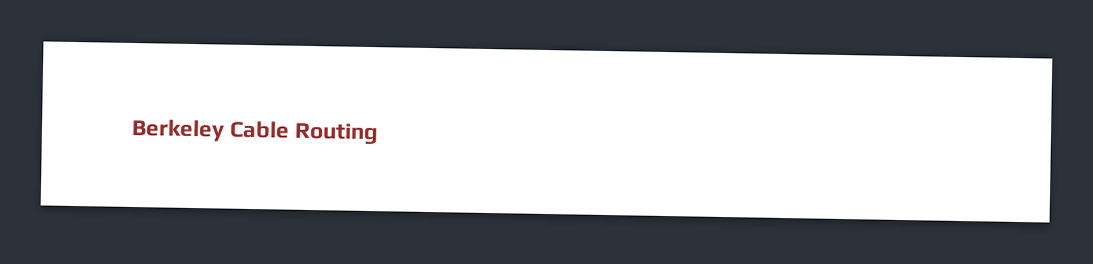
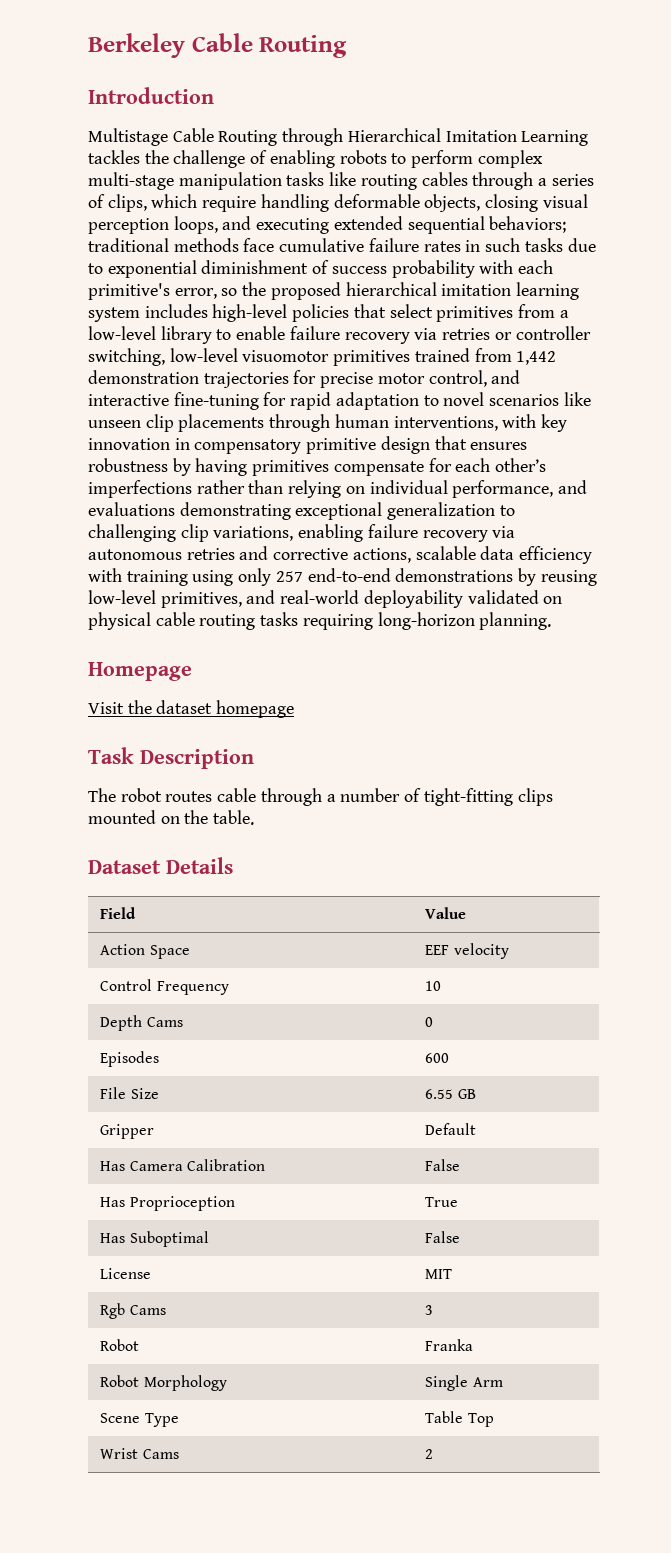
(380, 133) none -> [88,87,214,104] [88,128,589,146] [88,150,543,168] [88,172,594,190] [88,194,588,212] [88,216,567,234] [88,238,596,252] [88,260,554,278] [88,282,580,300] [88,304,569,322] [88,326,591,344] [88,348,557,366] [88,370,521,388] [88,392,591,410] [88,414,568,432] [88,436,528,454] [88,458,547,476] [88,480,588,498] [88,502,515,520] [88,524,516,542] [88,546,593,564] [88,568,597,586] [88,590,563,608] [88,612,552,630] [88,662,192,681] [88,700,295,718] [88,747,254,769] [88,788,553,806] [88,810,255,825] [88,857,233,874] [100,907,137,919] [425,907,467,919] [100,944,190,959] [425,943,509,959] [100,979,229,995] [425,981,442,991] [100,1015,183,1031] [425,1017,434,1027] [100,1051,160,1067] [425,1053,450,1063] [100,1087,159,1099] [425,1089,476,1099] [100,1124,155,1139] [425,1123,477,1135] [100,1159,265,1171] [425,1159,461,1171] [100,1196,235,1211] [425,1197,459,1207] [100,1231,209,1247] [425,1231,461,1243] [100,1268,152,1279] [425,1269,453,1279] [100,1303,166,1319] [425,1305,434,1315] [100,1339,140,1351] [425,1339,474,1351] [100,1375,227,1391] [425,1375,503,1391] [100,1413,179,1427] [425,1411,494,1427] [100,1448,179,1459] [425,1449,434,1459] // Introduction // Multistage Cable Routing through Hierarchical Imitation Learning tackles the challenge of enabling robots to perform complex multi-stage manipulation tasks like routing cables through a series of clips, which require handling deformable objects, closing visual perception loops, and executing extended sequential behaviors; traditional methods face cumulative failure rates in such tasks due to exponential diminishment of success probability with each primitive's error, so the proposed hierarchical imitation learning system includes high-level policies that select primitives from a low-level library to enable failure recovery via retries or controller switching, low-level visuomotor primitives trained from 1,442 demonstration trajectories for precise motor control, and interactive fine-tuning for rapid adaptation to novel scenarios like unseen clip placements through human interventions, with key innovation in compensatory primitive design that ensures robustness by having primitives compensate for each other’s imperfections rather than relying on individual performance, and evaluations demonstrating exceptional generalization to challenging clip variations, enabling failure recovery via autonomous retries and corrective actions, scalable data efficiency with training using only 257 end-to-end demonstrations by reusing low-level primitives, and real-world deployability validated on physical cable routing tasks requiring long-horizon planning. // Homepage // Visit the dataset homepage // Task Description // The robot routes cable through a number of tight-fitting clips mounted on the table. // Dataset Details // Field | Value // Action Space | EEF velocity // Control Frequency | 10 // Depth Cams | 0 // Episodes | 600 // File Size | 6.55 GB // Gripper | Default // Has Camera Calibration | False // Has Proprioception | True // Has Suboptimal | False // License | MIT // Rgb Cams | 3 // Robot | Franka // Robot Morphology | Single Arm // Scene Type | Table Top // Wrist Cams | 2

